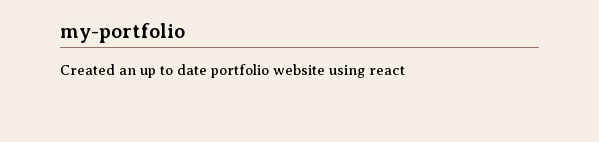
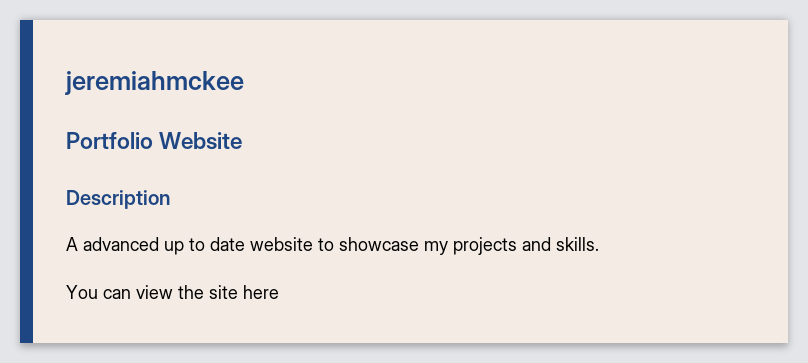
[60,23,185,43] [60,64,405,78] my-portfolio // Created an up to date portfolio website using react -> [65,71,244,95] [66,132,243,150] [66,190,170,209] [66,237,599,255] [66,285,279,299] jeremiahmckee // Portfolio Website // Description // A advanced up to date website to showcase my projects and skills. // You can view the site here

